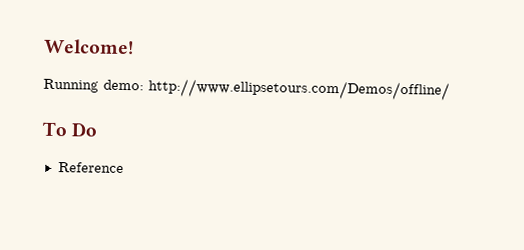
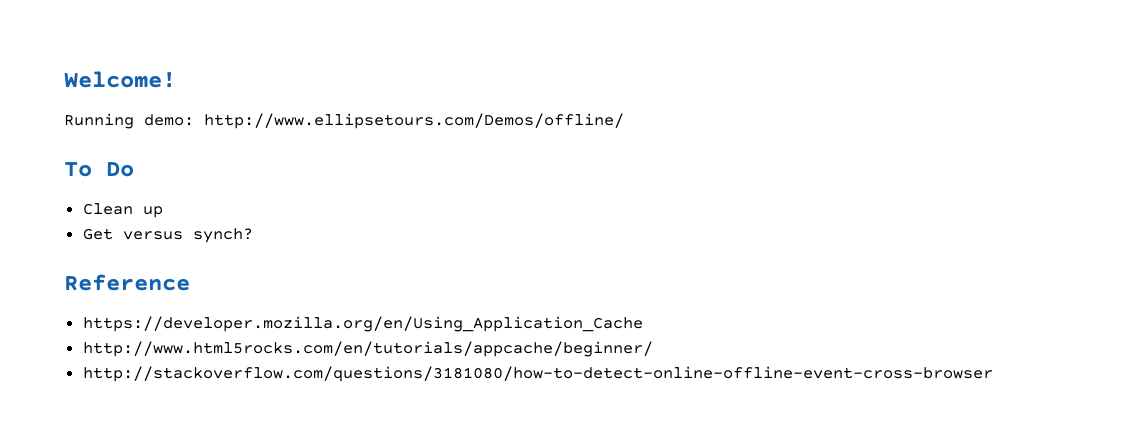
[57,162,124,173] Reference -> [82,203,163,218] [82,228,253,243] [64,274,190,291] [82,316,643,332] [82,341,653,357] [82,366,993,382] Clean up // Get versus synch? // Reference // https://developer.mozilla.org/en/Using_Application_Cache // http://www.html5rocks.com/en/tutorials/appcache/beginner/ // http://stackoverflow.com/questions/3181080/how-to-detect-online-offline-event-cross-browser

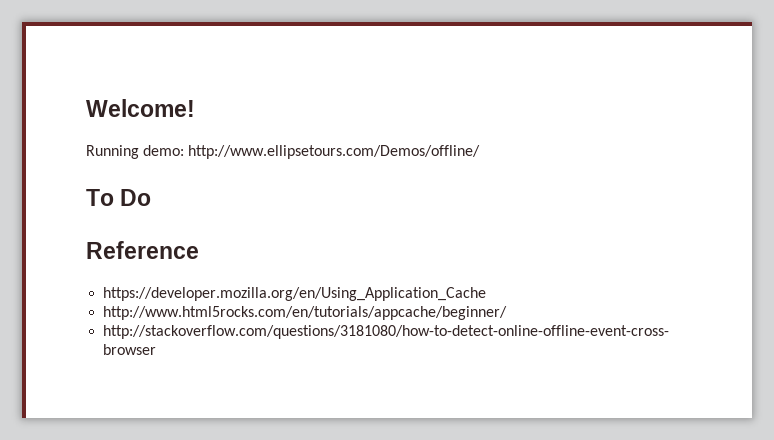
[82,203,163,218] [82,228,253,243] // Clean up // Get versus synch? -> (152, 197) none

